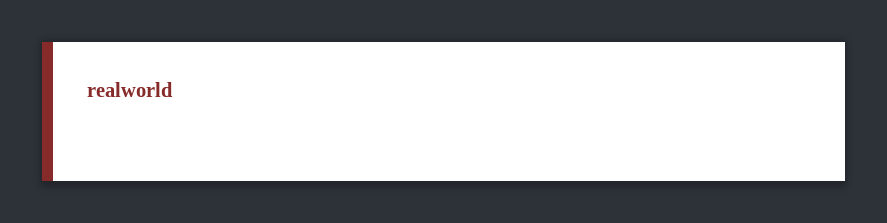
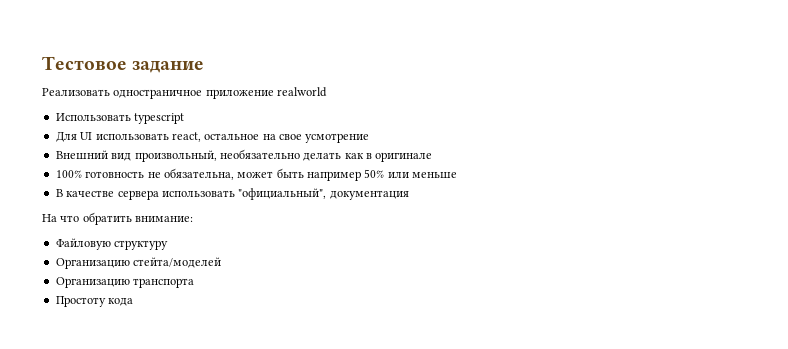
[87,82,173,97] realworld -> [42,56,205,73] [42,87,328,99] [55,113,185,124] [55,131,370,143] [55,149,433,162] [55,168,458,181] [55,188,409,200] [42,212,194,225] [55,238,169,250] [55,257,222,269] [55,277,195,288] [55,296,134,307] Тестовое задание // Реализовать одностраничное приложение realworld // Использовать typescript // Для UI использовать react, остальное на свое усмотрение // Внешний вид произвольный, необязательно делать как в оригинале // 100% готовность не обязательна, может быть например 50% или меньше // В качестве сервера использовать "официальный", документация // На что обратить внимание: // Файловую структуру // Организацию стейта/моделей // Организацию транспорта // Простоту кода

